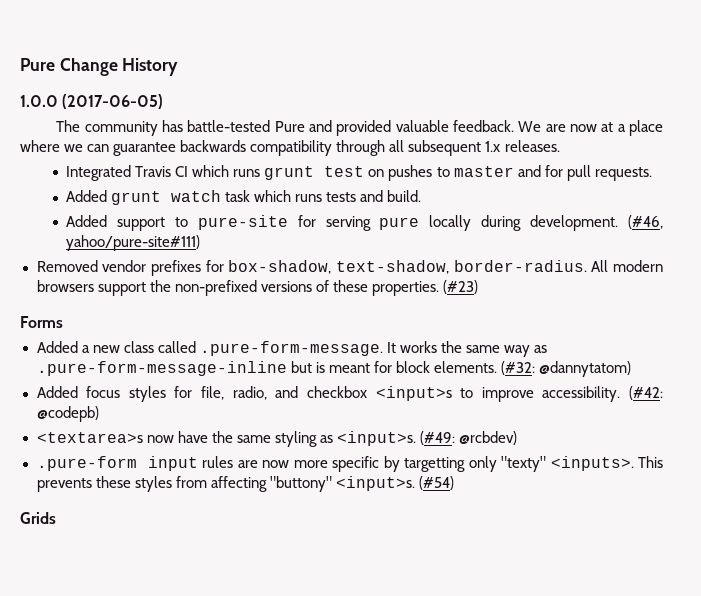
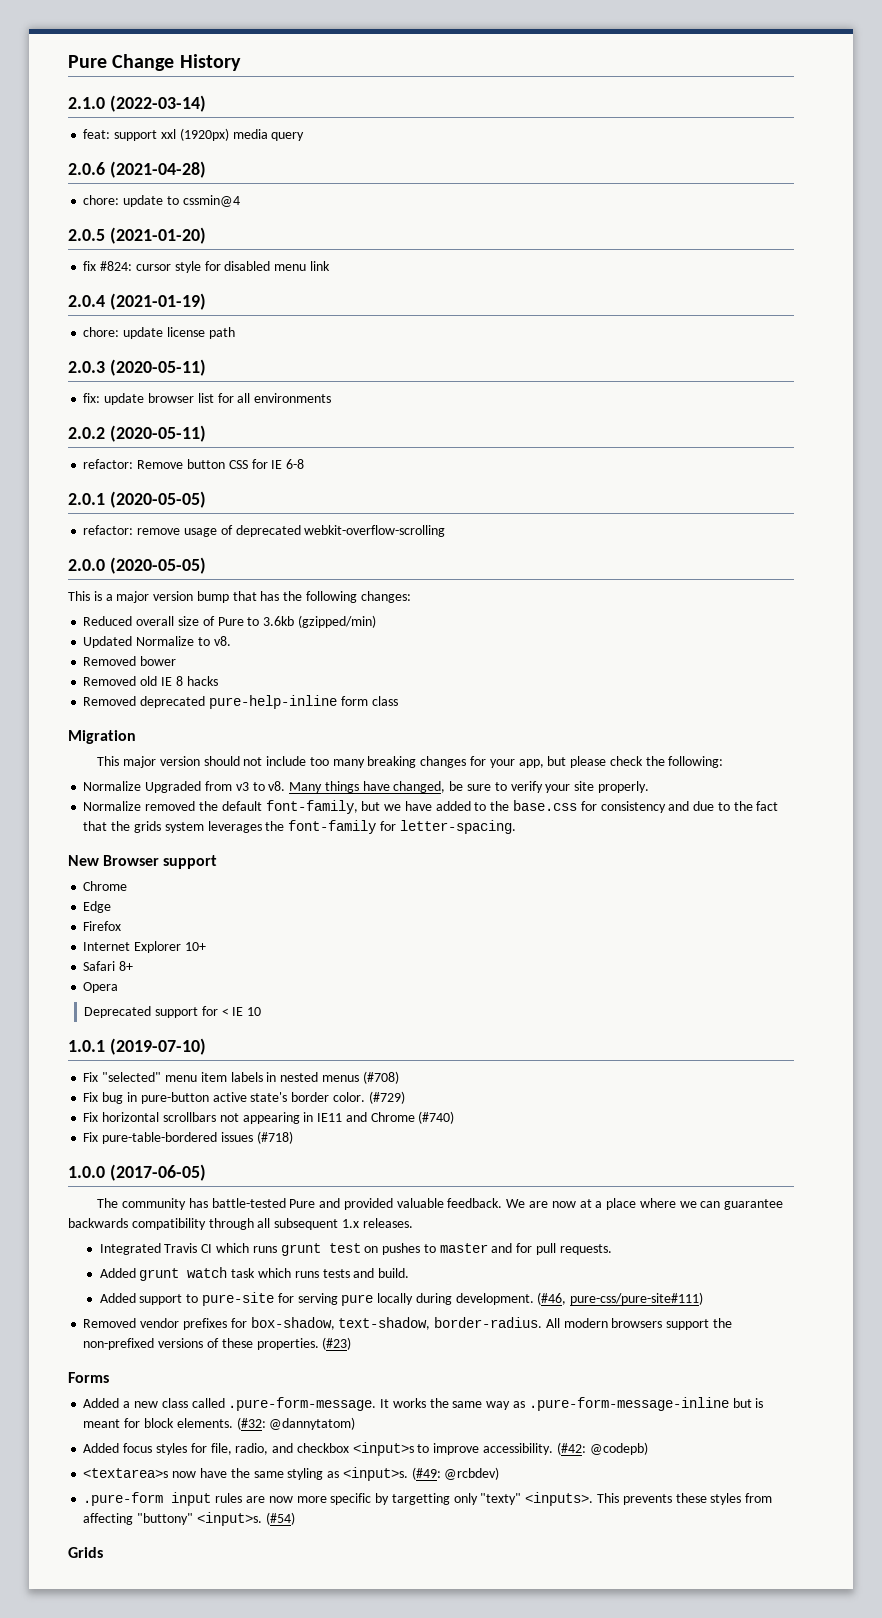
(179, 67) none -> [68,95,206,112] [83,128,305,141] [68,161,206,178] [83,195,240,207] [68,227,206,244] [83,261,330,273] [68,293,206,310] [83,327,235,339] [68,359,206,376] [83,393,332,405] [68,425,206,442] [83,459,305,469] [68,491,206,508] [83,525,446,537] [68,557,206,574] [68,591,411,603] [83,615,376,628] [83,636,231,648] [83,656,177,666] [83,676,218,686] [83,695,398,709] [68,730,136,744] [97,756,724,768] [83,781,649,793] [83,800,779,814] [83,820,516,834] [68,855,218,869] [83,881,128,891] [83,901,112,913] [83,921,122,931] [83,941,206,953] [83,961,134,971] [83,982,119,993] [84,1006,262,1018] [68,1038,206,1055] [83,1071,399,1084] [83,1091,405,1104] [83,1111,455,1124] [83,1131,293,1144] // 2.1.0 (2022-03-14) // feat: support xxl (1920px) media query // 2.0.6 (2021-04-28) // chore: update to cssmin@4 // 2.0.5 (2021-01-20) // fix #824: cursor style for disabled menu link // 2.0.4 (2021-01-19) // chore: update license path // 2.0.3 (2020-05-11) // fix: update browser list for all environments // 2.0.2 (2020-05-11) // refactor: Remove button CSS for IE 6-8 // 2.0.1 (2020-05-05) // refactor: remove usage of deprecated webkit-overflow-scrolling // 2.0.0 (2020-05-05) // This is a major version bump that has the following changes: // Reduced overall size of Pure to 3.6kb (gzipped/min) // Updated Normalize to v8. // Removed bower // Removed old IE 8 hacks // Removed deprecated pure-help-inline form class // Migration // This major version should not include too many breaking changes for your app, but please check the following: // Normalize Upgraded from v3 to v8. Many things have changed, be sure to verify your site properly. // Normalize removed the default font-family, but we have added to the base.css for consistency and due to the fact that the grids system leverages the font-family for letter-spacing. // New Browser support // Chrome // Edge // Firefox // Internet Explorer 10+ // Safari 8+ // Opera // Deprecated support for < IE 10 // 1.0.1 (2019-07-10) // Fix "selected" menu item labels in nested menus (#708) // Fix bug in pure-button active state's border color. (#729) // Fix horizontal scrollbars not appearing in IE11 and Chrome (#740) // Fix pure-table-bordered issues (#718)
[66,235,201,251] yahoo/pure-site#111) -> [570,1292,704,1305] pure-css/pure-site#111)

